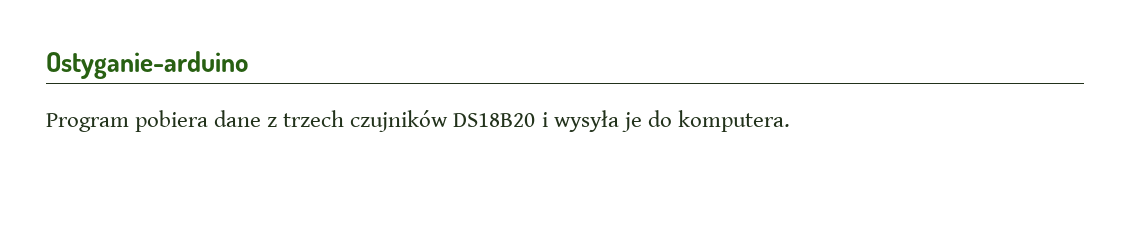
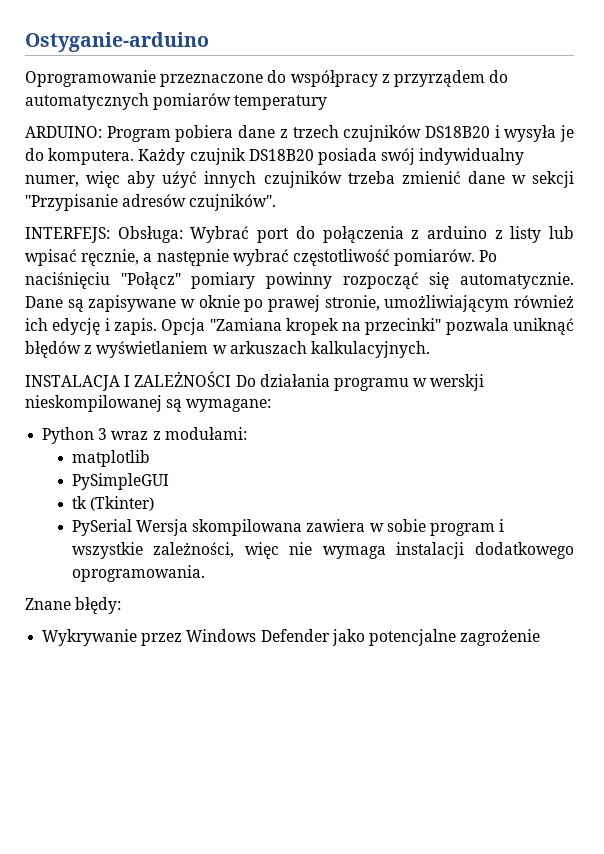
(248, 65) none -> [25,70,509,87] [25,93,328,110] [25,126,102,138] Oprogramowanie przeznaczone do współpracy z przyrządem do automatycznych pomiarów temperatury // ARDUINO:
(790, 121) none -> [138,148,525,165] [25,171,575,188] [25,194,277,211] [25,226,574,243] [25,249,498,266] [25,272,574,289] [25,295,575,312] [25,318,574,335] [25,341,430,358] [25,371,485,391] [25,395,272,412] [42,427,247,444] [71,450,150,467] [71,473,169,490] [71,496,154,511] [71,519,505,536] [71,542,574,559] [71,565,205,582] [25,597,122,614] [42,629,541,646] Każdy czujnik DS18B20 posiada swój indywidualny numer, więc aby uźyć innych czujników trzeba zmienić dane w sekcji "Przypisanie adresów czujników". // INTERFEJS: Obsługa: Wybrać port do połączenia z arduino z listy lub wpisać ręcznie, a następnie wybrać częstotliwość pomiarów. Po naciśnięciu "Połącz" pomiary powinny rozpocząć się automatycznie. Dane są zapisywane w oknie po prawej stronie, umożliwiającym również ich edycję i zapis. Opcja "Zamiana kropek na przecinki" pozwala uniknąć błędów z wyświetlaniem w arkuszach kalkulacyjnych. // INSTALACJA I ZALEŻNOŚCI Do działania programu w werskji nieskompilowanej są wymagane: // Python 3 wraz z modułami: // matplotlib // PySimpleGUI // tk (Tkinter) // PySerial Wersja skompilowana zawiera w sobie program i wszystkie zależności, więc nie wymaga instalacji dodatkowego oprogramowania. // Znane błędy: // Wykrywanie przez Windows Defender jako potencjalne zagrożenie

